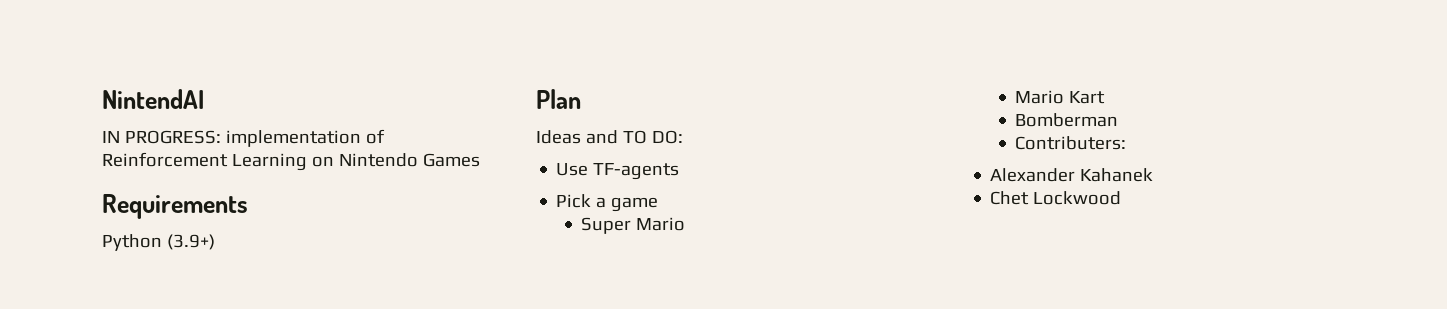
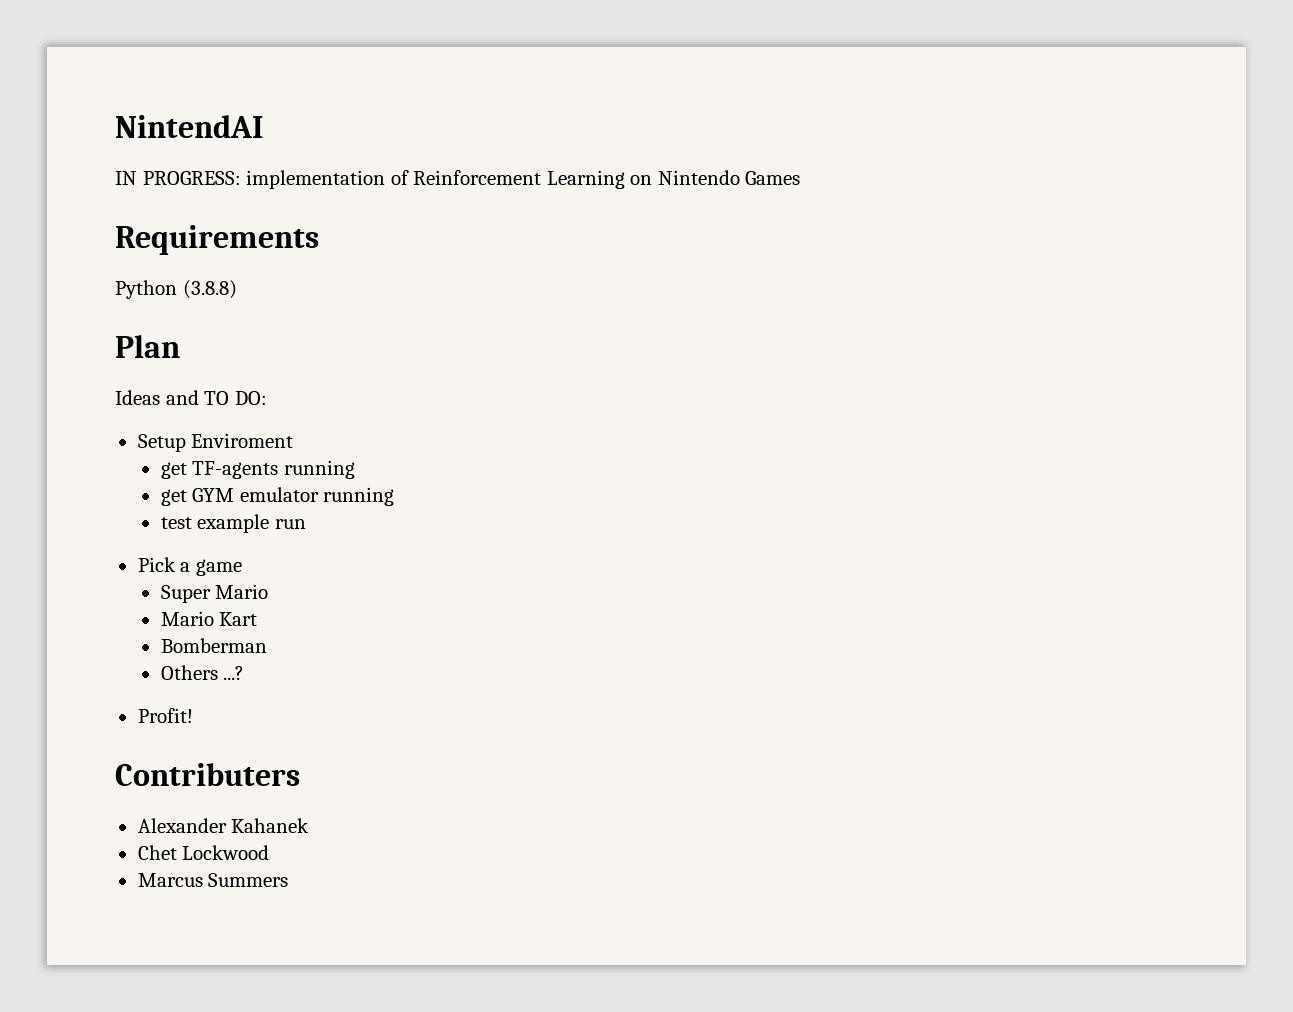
[166,234,215,250] (3.9+) -> [182,280,237,299] (3.8.8)
[556,163,680,180] Use TF-agents -> [137,433,294,452] [160,460,355,479] [160,487,395,506] [160,514,306,533] Setup Enviroment // get TF-agents running // get GYM emulator running // test example run
[1015,136,1127,150] Contributers: -> [160,665,245,680] [137,708,193,723] [115,763,300,786] Others ...? // Profit! // Contributers
(1122, 198) none -> [137,873,289,887] // Marcus Summers

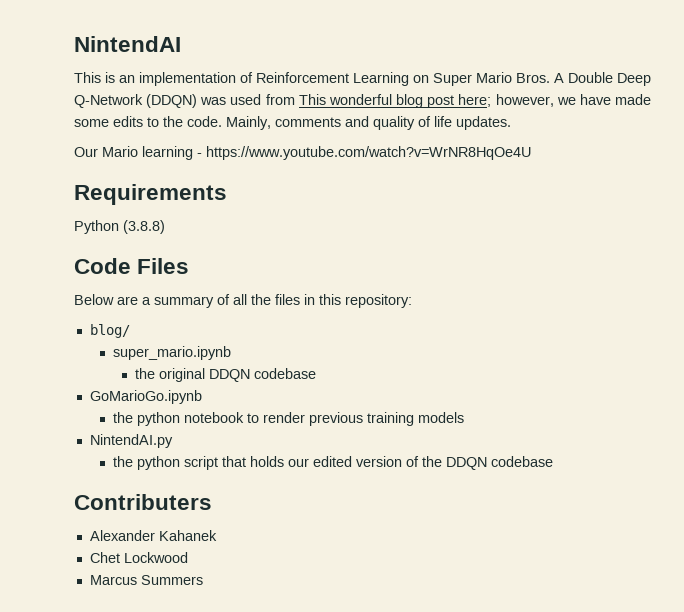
[115,171,241,185] IN PROGRESS: -> [74,72,135,83] This is an
[657,170,801,185] [115,225,319,255] [115,280,237,299] [115,335,180,358] [115,390,267,405] [137,433,294,452] [160,460,355,479] [160,487,395,506] [160,514,306,533] [137,557,242,576] [160,584,269,603] [160,611,258,626] [160,638,267,653] [160,665,245,680] [137,708,193,723] Nintendo Games // Requirements // Python (3.8.8) // Plan // Ideas and TO DO: // Setup Enviroment // get TF-agents running // get GYM emulator running // test example run // Pick a game // Super Mario // Mario Kart // Bomberman // Others ...? // Profit! -> [433,72,651,86] [74,94,651,108] [74,116,511,130] [74,146,531,160] [74,184,227,205] [74,220,165,234] [74,258,190,274] [74,294,412,308] [89,324,130,338] [112,346,231,360] [135,368,317,382] [89,390,202,404] [112,412,464,426] [89,434,173,448] [112,456,553,470] Super Mario Bros. A Double Deep Q-Network (DDQN) was used from This wonderful blog post here; however, we have made some edits to the code. Mainly, comments and quality of life updates. // Our Mario learning - https://www.youtube.com/watch?v=WrNR8HqOe4U // Requirements // Python (3.8.8) // Code Files // Below are a summary of all the files in this repository: // blog/ // super_mario.ipynb // the original DDQN codebase // GoMarioGo.ipynb // the python notebook to render previous training models // NintendAI.py // the python script that holds our edited version of the DDQN codebase

